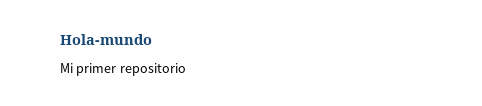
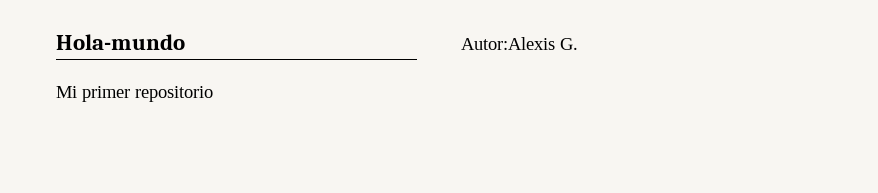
(186, 69) none -> [461,37,578,50] // Autor:Alexis G.

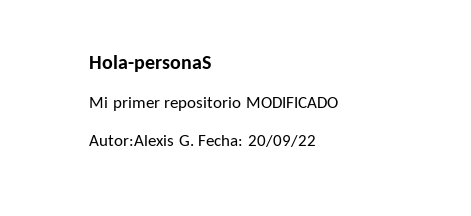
[56,34,185,50] Hola-mundo -> [89,55,211,72] Hola-personaS
(213, 94) none -> [245,97,338,108] MODIFICADO
(578, 44) none -> [198,135,316,147] Fecha: 20/09/22

